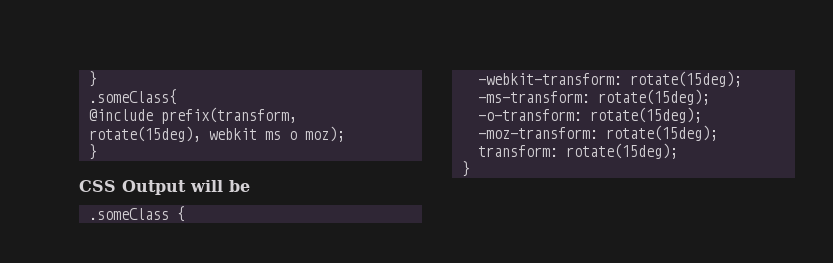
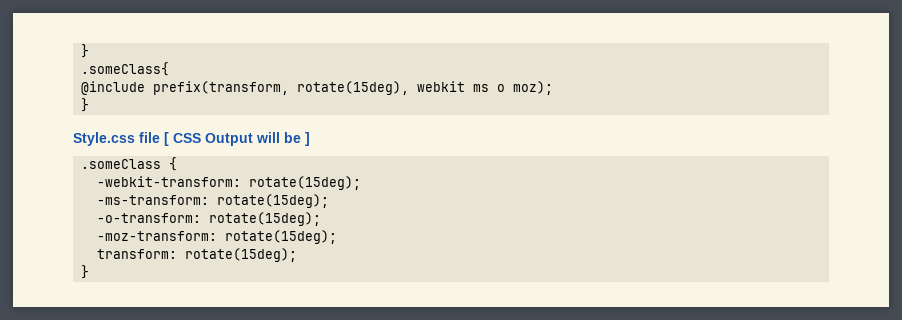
(97, 152) none -> [73,132,169,146] Style.css file [
(250, 186) none -> [305,132,310,146] ]

